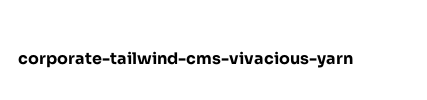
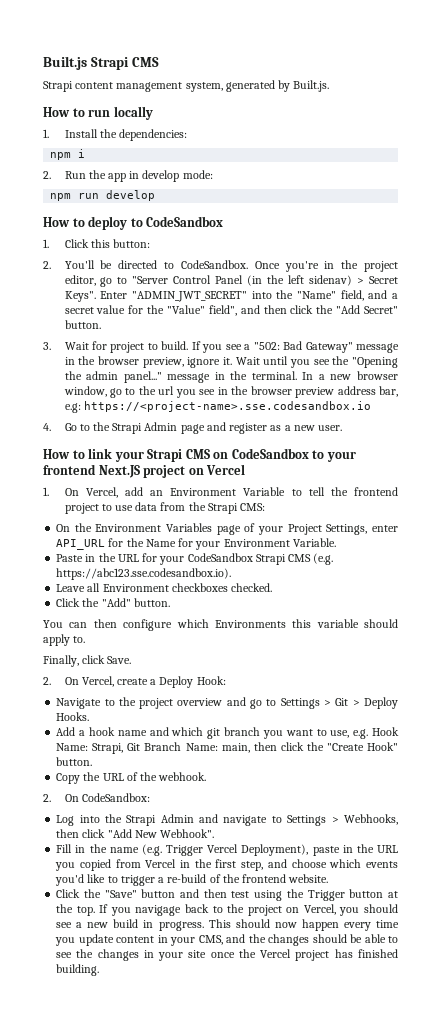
[18,51,353,68] corporate-tailwind-cms-vivacious-yarn -> [43,56,159,70] [43,80,330,92] [43,106,153,120] [43,129,188,141] [50,149,86,160] [43,170,213,182] [50,190,156,201] [43,216,224,230] [43,239,151,248] [43,260,398,272] [64,275,398,287] [64,290,398,302] [64,305,398,316] [64,320,101,329] [43,341,400,353] [64,356,398,368] [64,371,398,383] [63,386,399,398] [64,401,371,413] [43,422,343,434] [43,448,356,462] [43,464,246,478] [43,487,398,498] [64,502,266,514] [56,523,398,535] [56,538,336,550] [56,553,334,565] [56,568,232,580] [56,583,273,592] [56,598,170,607] [43,619,398,631] [43,634,86,646] [43,655,132,667] [43,676,226,688] [56,697,398,709] [56,712,90,721] [56,727,400,739] [56,742,398,754] [56,757,93,766] [56,772,207,784] [43,793,150,802] [56,814,398,826] [56,829,215,838] [56,844,399,856] [55,859,398,871] [55,874,329,886] [56,889,398,901] [56,904,398,916] [56,919,399,931] [55,934,399,946] [56,949,398,961] [56,964,100,976] Built.js Strapi CMS // Strapi content management system, generated by Built.js. // How to run locally // 1. Install the dependencies: // npm i // 2. Run the app in develop mode: // npm run develop // How to deploy to CodeSandbox // 1. Click this button: // 2. You'll be directed to CodeSandbox. Once you're in the project editor, go to "Server Control Panel (in the left sidenav) > Secret Keys". Enter "ADMIN_JWT_SECRET" into the "Name" field, and a secret value for the "Value" field", and then click the "Add Secret" button. // 3. Wait for project to build. If you see a "502: Bad Gateway" message in the browser preview, ignore it. Wait until you see the "Opening the admin panel..." message in the terminal. In a new browser window, go to the url you see in the browser preview address bar, e.g: https://<project-name>.sse.codesandbox.io // 4. Go to the Strapi Admin page and register as a new user. // How to link your Strapi CMS on CodeSandbox to your frontend Next.JS project on Vercel // 1. On Vercel, add an Environment Variable to tell the frontend project to use data from the Strapi CMS: // On the Environment Variables page of your Project Settings, enter API_URL for the Name for your Environment Variable. // Paste in the URL for your CodeSandbox Strapi CMS (e.g. https://abc123.sse.codesandbox.io). // Leave all Environment checkboxes checked. // Click the "Add" button. // You can then configure which Environments this variable should apply to. // Finally, click Save. // 2. On Vercel, create a Deploy Hook: // Navigate to the project overview and go to Settings > Git > Deploy Hooks. // Add a hook name and which git branch you want to use, e.g. Hook Name: Strapi, Git Branch Name: main, then click the "Create Hook" button. // Copy the URL of the webhook. // 2. On CodeSandbox: // Log into the Strapi Admin and navigate to Settings > Webhooks, then click "Add New Webhook". // Fill in the name (e.g. Trigger Vercel Deployment), paste in the URL you copied from Vercel in the first step, and choose which events you'd like to trigger a re-build of the frontend website. // Click the "Save" button and then test using the Trigger button at the top. If you navigage back to the project on Vercel, you should see a new build in progress. This should now happen every time you update content in your CMS, and the changes should be able to see the changes in your site once the Vercel project has finished building.

